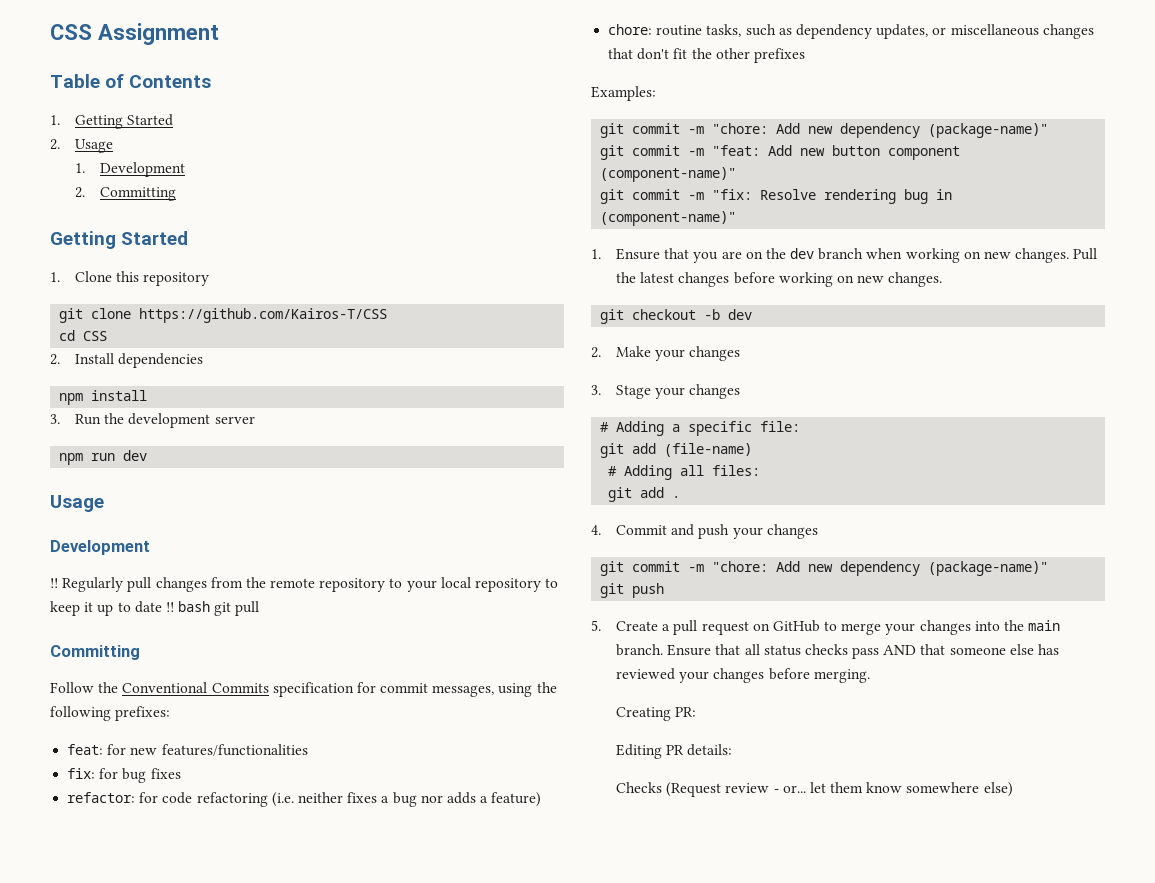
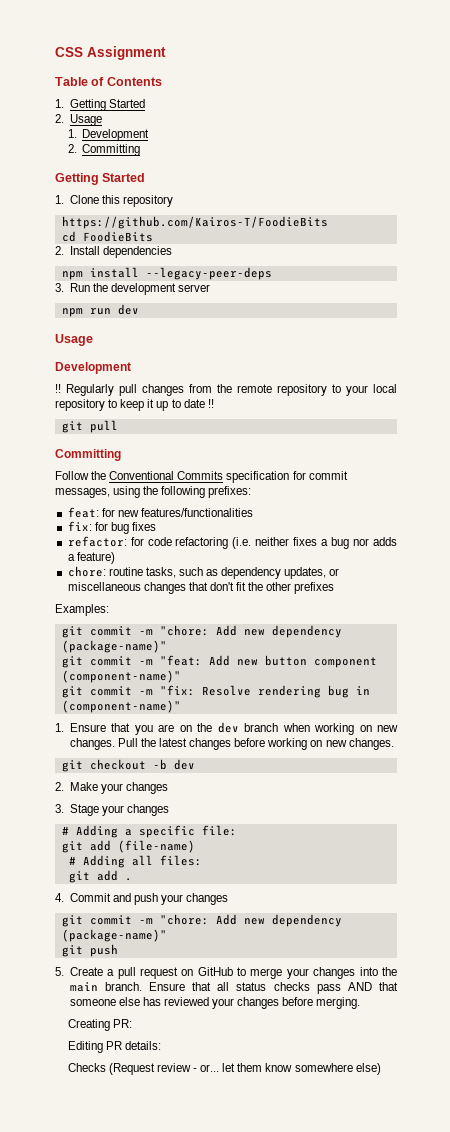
[59,308,388,323] git clone https://github.com/Kairos-T/CSS -> [61,216,328,229] https://github.com/Kairos-T/FoodieBits
[83,331,108,341] CSS -> [82,231,153,242] FoodieBits
(148, 395) none -> [145,267,272,280] --legacy-peer-deps
[178,601,211,612] bash -> (214, 403) //

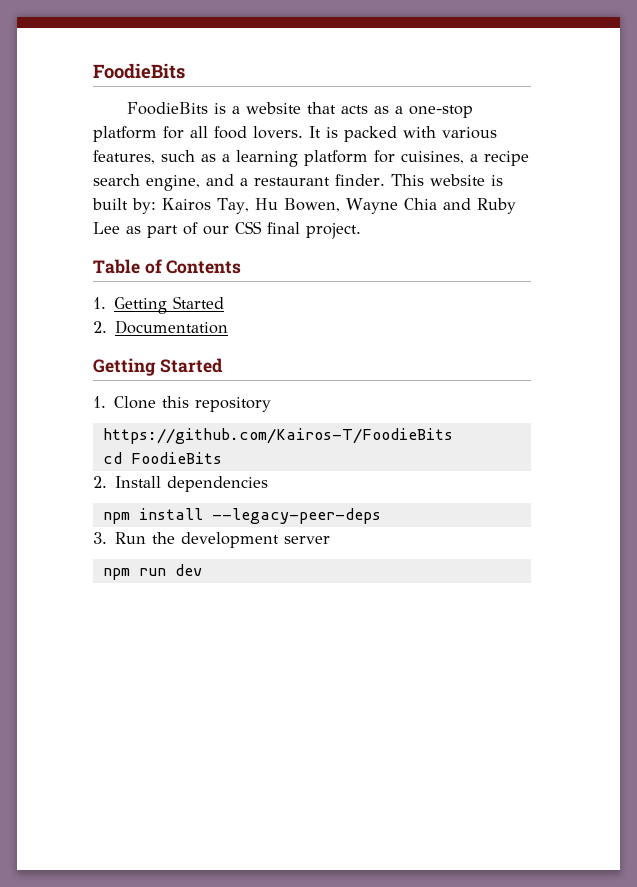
[55,46,166,60] CSS Assignment -> [93,63,185,79] [126,102,473,118] [93,126,497,142] [93,150,529,167] [93,174,503,191] [92,198,516,214] [93,221,361,239] FoodieBits // FoodieBits is a website that acts as a one-stop platform for all food lovers. It is packed with various features, such as a learning platform for cuisines, a recipe search engine, and a restaurant finder. This website is built by: Kairos Tay, Hu Bowen, Wayne Chia and Ruby Lee as part of our CSS final project.
[69,114,102,126] [67,129,150,141] [67,144,141,156] Usage // 1. Development // 2. Committing -> [115,320,229,334] Documentation
[55,334,93,346] [55,362,131,374] [55,384,397,396] [55,399,214,411] [61,420,118,433] [55,449,121,461] [55,471,348,483] [55,486,252,498] [67,507,253,518] [67,521,156,534] [67,536,397,549] [67,552,115,564] [67,566,340,579] [67,582,335,594] [55,604,109,616] [61,625,342,638] [61,640,167,653] [61,655,377,668] [61,670,181,683] [61,685,370,698] [61,700,181,713] [55,722,398,735] [69,738,394,750] [61,759,195,772] [55,782,168,794] [55,804,169,816] [61,825,237,838] [61,840,195,853] [68,855,202,868] [68,870,132,883] [55,893,229,905] [61,914,342,927] [61,929,167,942] [61,944,118,957] [55,967,397,979] [69,982,399,994] [69,997,361,1009] [67,1019,132,1031] [67,1041,161,1053] [67,1063,381,1075] // Usage // Development // !! Regularly pull changes from the remote repository to your local repository to keep it up to date !! // git pull // Committing // Follow the Conventional Commits specification for commit messages, using the following prefixes: // feat: for new features/functionalities // fix: for bug fixes // refactor: for code refactoring (i.e. neither fixes a bug nor adds a feature) // chore: routine tasks, such as dependency updates, or miscellaneous changes that don't fit the other prefixes // Examples: // git commit -m "chore: Add new dependency (package-name)" // git commit -m "feat: Add new button component (component-name)" // git commit -m "fix: Resolve rendering bug in (component-name)" // 1. Ensure that you are on the dev branch when working on new changes. Pull the latest changes before working on new changes. // git checkout -b dev // 2. Make your changes // 3. Stage your changes // # Adding a specific file: // git add (file-name) // # Adding all files: // git add . // 4. Commit and push your changes // git commit -m "chore: Add new dependency (package-name)" // git push // 5. Create a pull request on GitHub to merge your changes into the main branch. Ensure that all status checks pass AND that someone else has reviewed your changes before merging. // Creating PR: // Editing PR details: // Checks (Request review - or... let them know somewhere else) -> (202, 570) none

